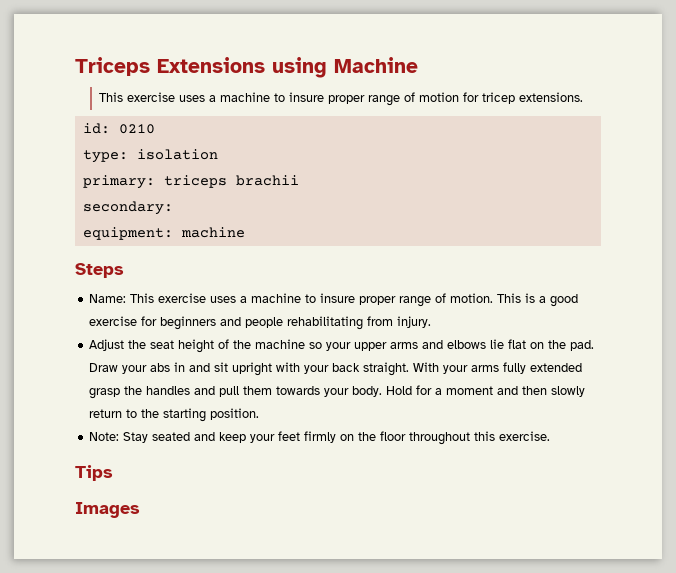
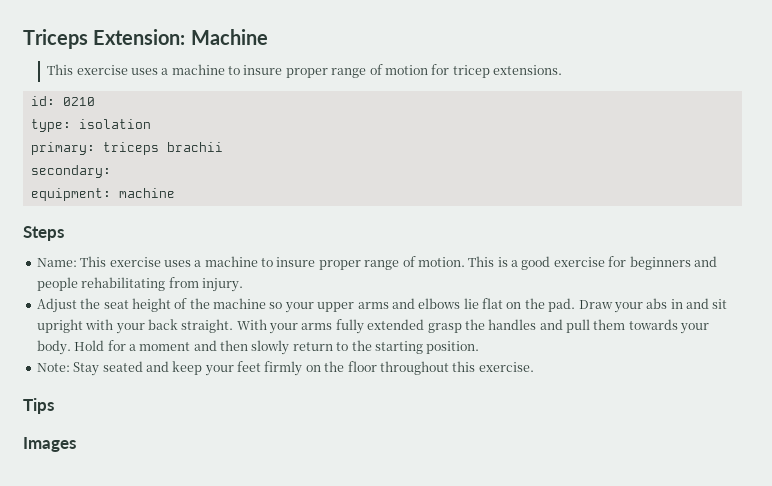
[157,57,327,78] Extensions using -> [93,29,186,45] Extension:

